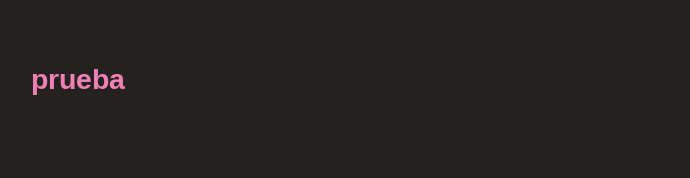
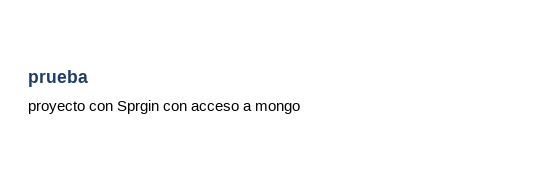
(126, 82) none -> [28,100,301,114] // proyecto con Sprgin con acceso a mongo

